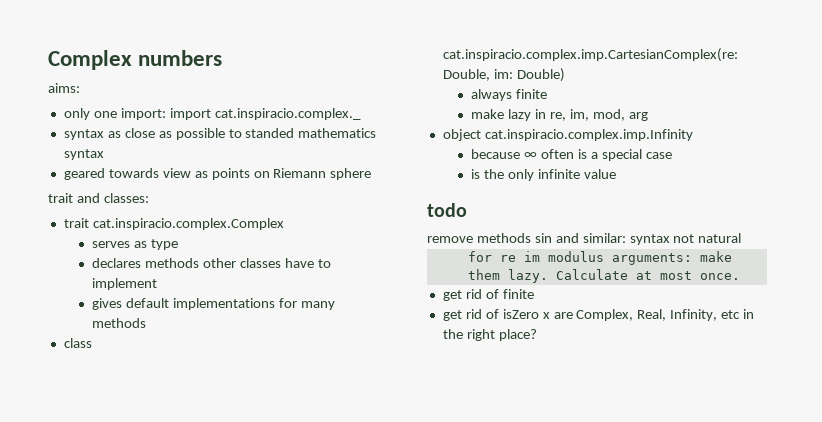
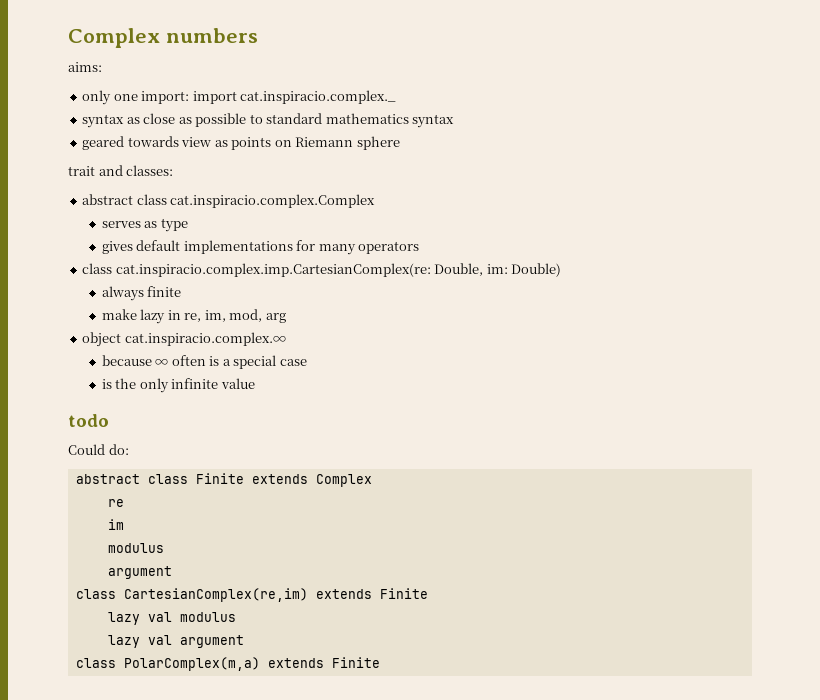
[245,128,295,138] standed -> [266,113,323,124] standard
[63,218,89,228] trait -> [82,194,167,205] abstract class
[92,258,331,268] [92,278,158,290] // declares methods other classes have to implement -> (188, 225) none
[92,318,147,328] methods -> [358,241,420,254] operators
[484,129,693,141] cat.inspiracio.complex.imp.Infinity -> [124,332,286,346] cat.inspiracio.complex.∞
[427,233,742,245] [467,251,492,262] remove methods sin and similar: syntax not natural // for -> [68,444,129,455] [75,473,372,487] Could do: // abstract class Finite extends Complex //
(516, 258) none -> (124, 503) //
[547,251,732,265] [467,269,740,283] [442,289,534,301] [442,309,755,321] [442,329,537,341] modulus arguments: make them lazy. Calculate at most once. // get rid of finite // get rid of isZero x are Complex, Real, Infinity, etc in the right place? -> [107,543,164,553] [107,566,172,579] [75,588,428,602] [107,612,236,625] [107,635,244,648] [75,657,380,671] // modulus // argument // class CartesianComplex(re,im) extends Finite // lazy val modulus // lazy val argument // class PolarComplex(m,a) extends Finite

